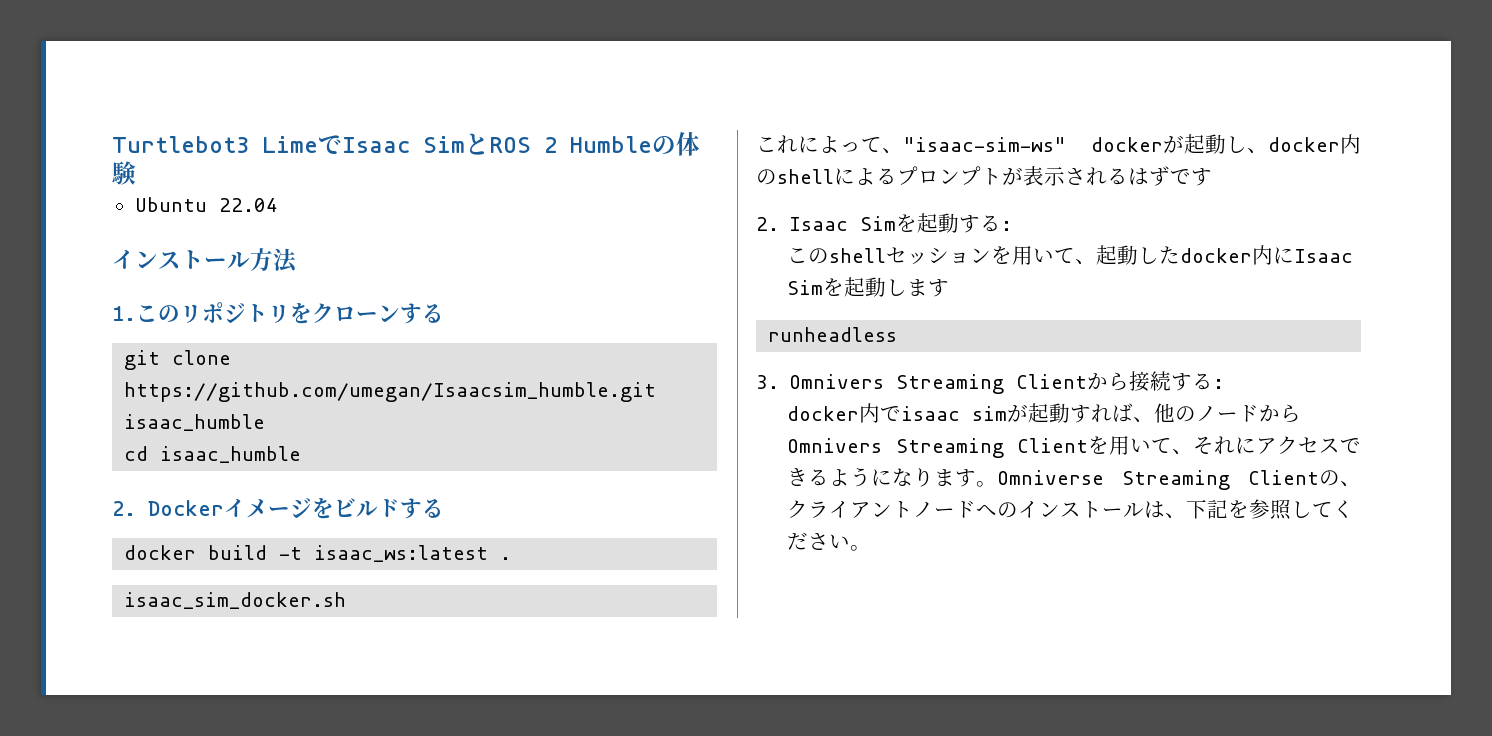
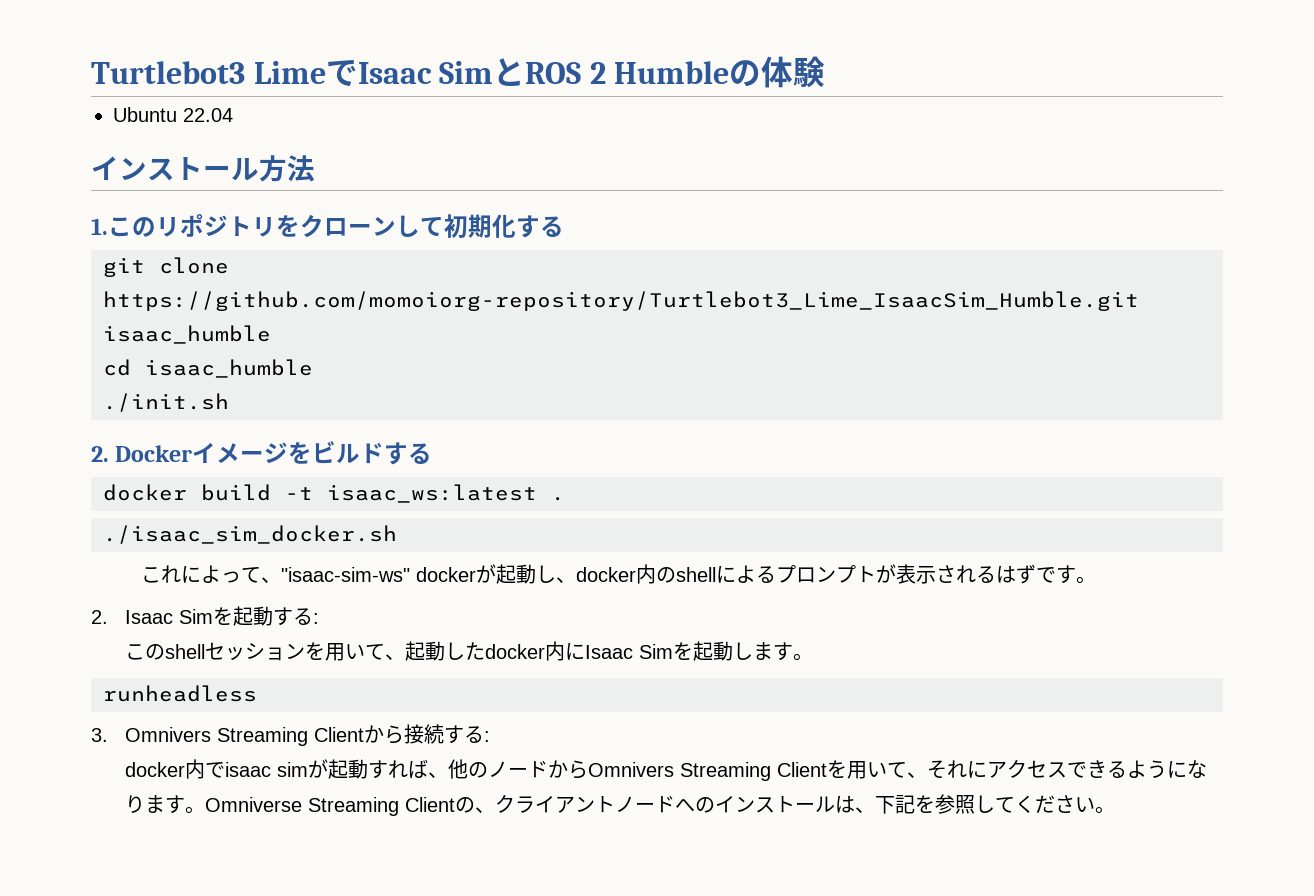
(400, 313) none -> [396,214,516,238] して初期化
[124,382,657,402] https://github.com/umegan/Isaacsim_humble.git -> [103,291,1139,311] https://github.com/momoiorg-repository/Turtlebot3_Lime_IsaacSim_Humble.git
(302, 454) none -> [103,393,229,412] // ./init.sh
[124,592,347,609] isaac_sim_docker.sh -> [103,525,397,544] ./isaac_sim_docker.sh
(1212, 177) none -> [1076,576,1097,584] 。
(950, 288) none -> [793,653,814,661] 。

